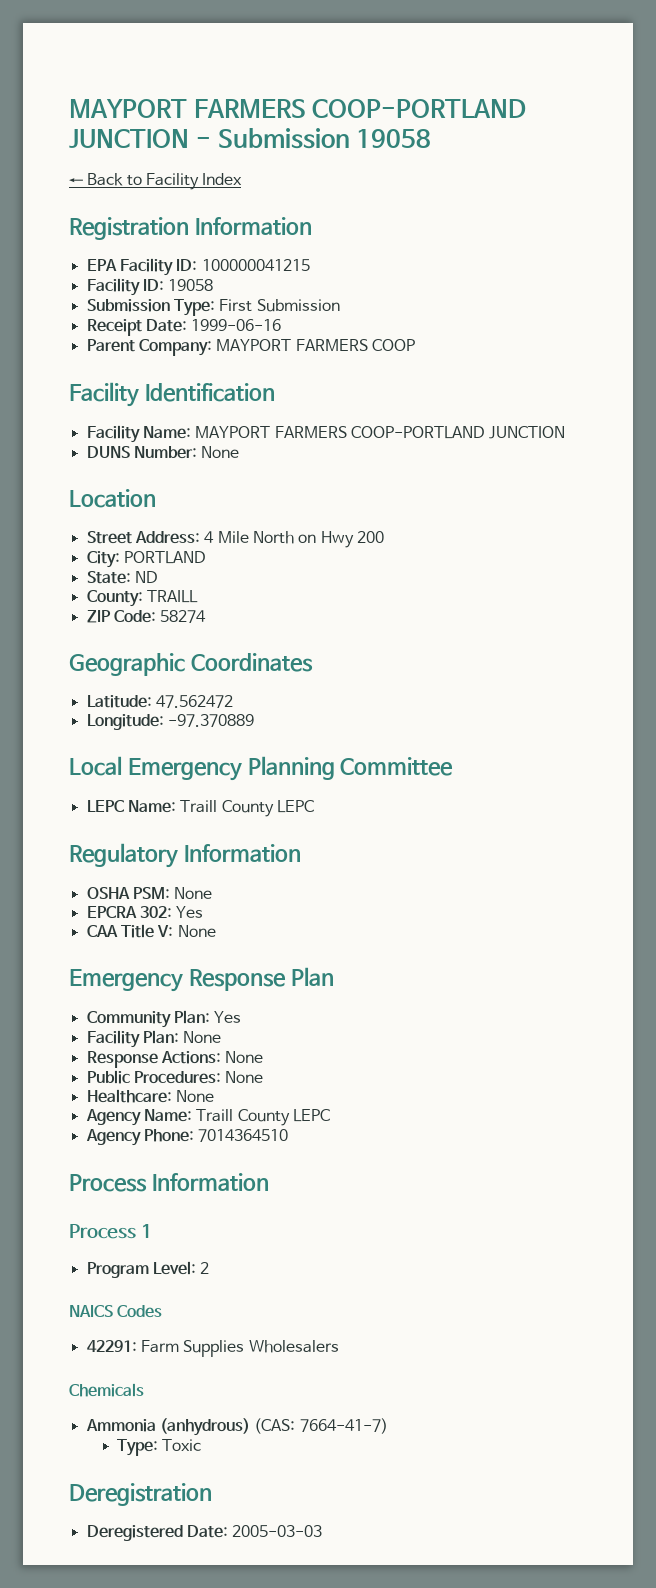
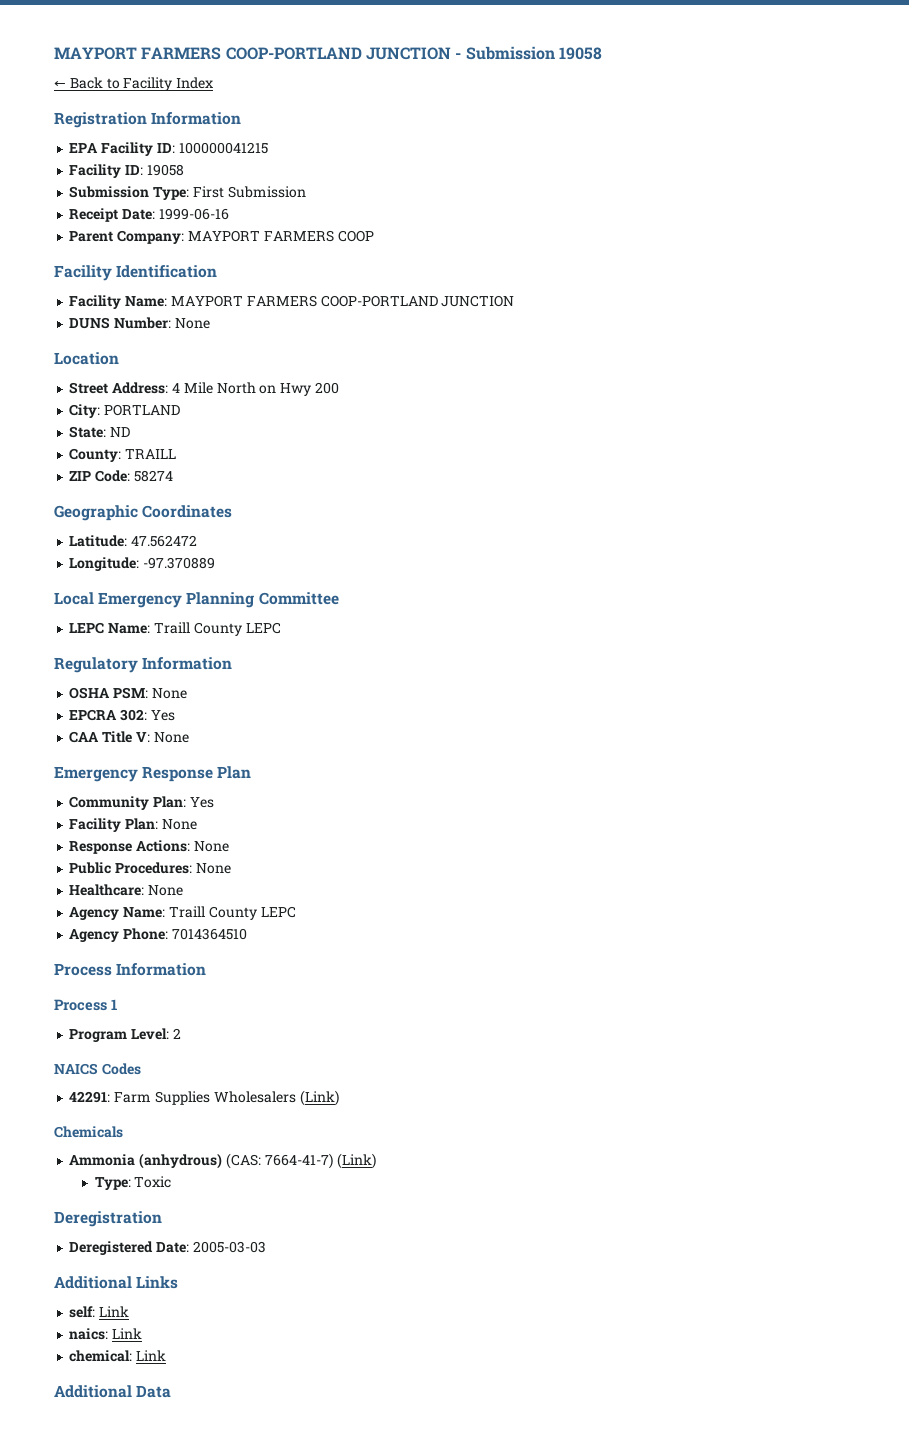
(339, 1346) none -> [299,1090,339,1106] (Link)
(388, 1426) none -> [336,1153,376,1169] (Link)
(323, 1531) none -> [54,1276,179,1289] [69,1306,130,1318] [69,1328,143,1340] [69,1350,167,1362] [54,1385,172,1398] // Additional Links // self: Link // naics: Link // chemical: Link // Additional Data

